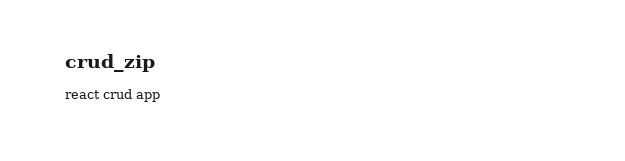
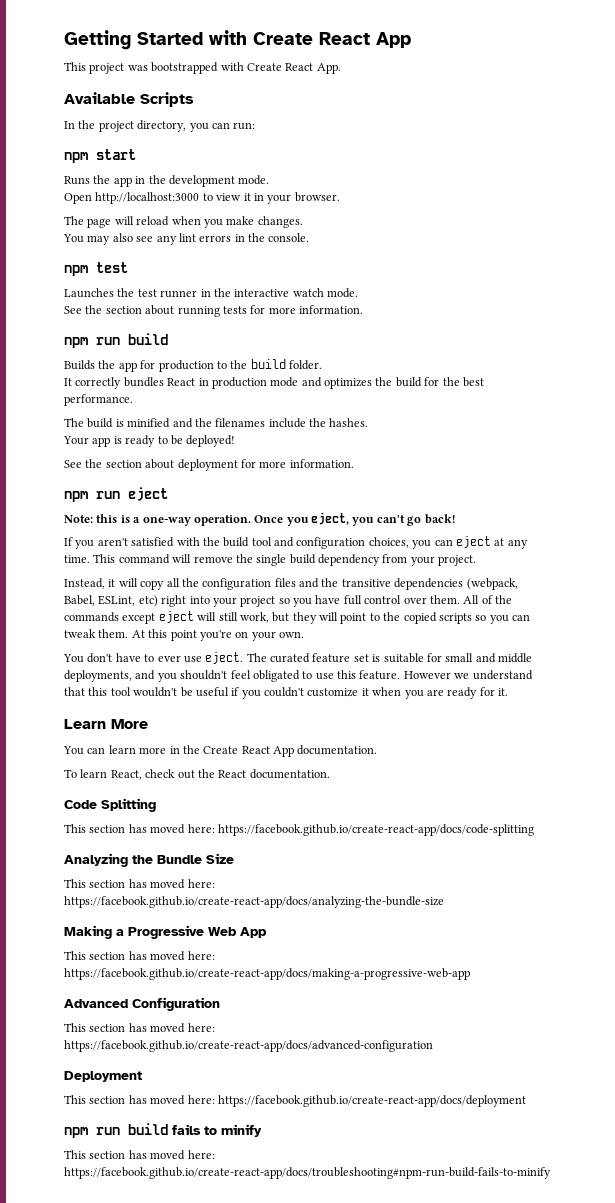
[65,54,155,72] [65,89,160,102] crud_zip // react crud app -> [64,30,411,50] [64,62,341,74] [64,92,194,107] [64,120,256,132] [64,149,136,163] [64,175,270,187] [64,192,340,204] [64,216,303,228] [63,233,310,245] [64,262,128,276] [64,288,358,298] [64,305,363,317] [64,333,168,348] [64,359,322,372] [64,377,484,389] [64,394,133,406] [64,418,369,428] [63,435,236,447] [64,459,354,471] [64,487,168,502] [64,512,455,526] [64,536,528,549] [64,554,477,566] [64,578,518,590] [64,595,512,607] [64,611,530,624] [64,629,304,641] [63,652,532,664] [64,670,533,682] [64,687,508,699] [64,719,148,729] [63,745,378,757] [64,769,330,780] [64,798,156,812] [64,824,534,836] [64,853,234,867] [64,879,215,889] [64,896,444,908] [64,925,267,939] [64,951,215,961] [64,968,470,980] [64,997,220,1011] [64,1023,215,1033] [64,1040,433,1052] [64,1071,142,1082] [64,1095,526,1107] [64,1123,262,1138] [64,1150,215,1160] [64,1167,551,1179] Getting Started with Create React App // This project was bootstrapped with Create React App. // Available Scripts // In the project directory, you can run: // npm start // Runs the app in the development mode. // Open http://localhost:3000 to view it in your browser. // The page will reload when you make changes. // You may also see any lint errors in the console. // npm test // Launches the test runner in the interactive watch mode. // See the section about running tests for more information. // npm run build // Builds the app for production to the build folder. // It correctly bundles React in production mode and optimizes the build for the best performance. // The build is minified and the filenames include the hashes. // Your app is ready to be deployed! // See the section about deployment for more information. // npm run eject // Note: this is a one-way operation. Once you eject, you can't go back! // If you aren't satisfied with the build tool and configuration choices, you can eject at any time. This command will remove the single build dependency from your project. // Instead, it will copy all the configuration files and the transitive dependencies (webpack, Babel, ESLint, etc) right into your project so you have full control over them. All of the commands except eject will still work, but they will point to the copied scripts so you can tweak them. At this point you're on your own. // You don't have to ever use eject. The curated feature set is suitable for small and middle deployments, and you shouldn't feel obligated to use this feature. However we understand that this tool wouldn't be useful if you couldn't customize it when you are ready for it. // Learn More // You can learn more in the Create React App documentation. // To learn React, check out the React documentation. // Code Splitting // This section has moved here: https://facebook.github.io/create-react-app/docs/code-splitting // Analyzing the Bundle Size // This section has moved here: https://facebook.github.io/create-react-app/docs/analyzing-the-bundle-size // Making a Progressive Web App // This section has moved here: https://facebook.github.io/create-react-app/docs/making-a-progressive-web-app // Advanced Configuration // This section has moved here: https://facebook.github.io/create-react-app/docs/advanced-configuration // Deployment // This section has moved here: https://facebook.github.io/create-react-app/docs/deployment // npm run build fails to minify // This section has moved here: https://facebook.github.io/create-react-app/docs/troubleshooting#npm-run-build-fails-to-minify

